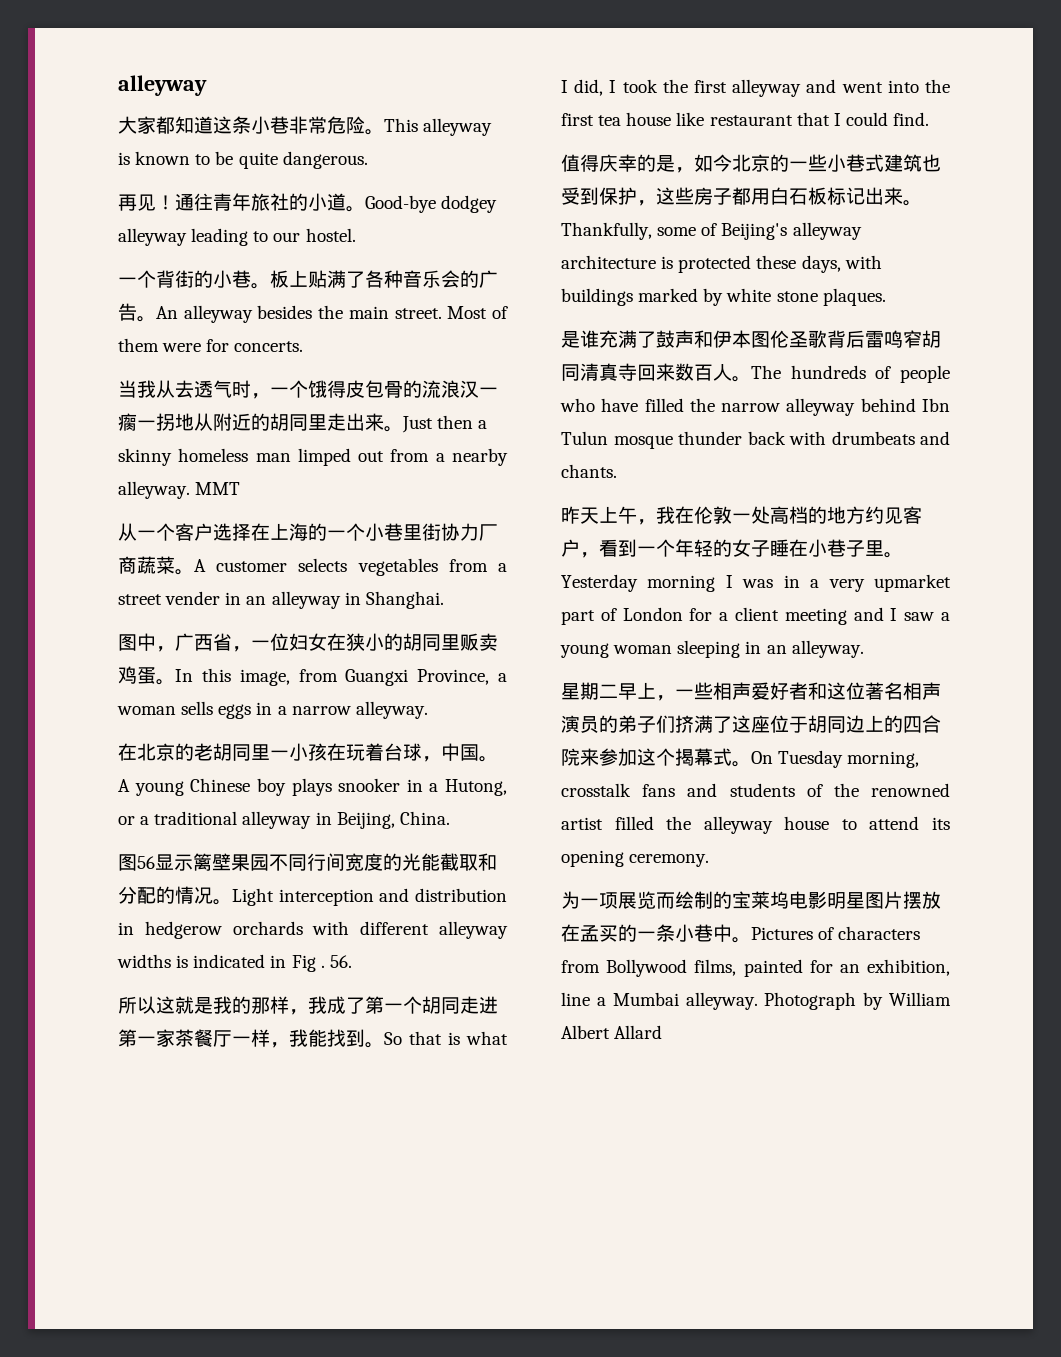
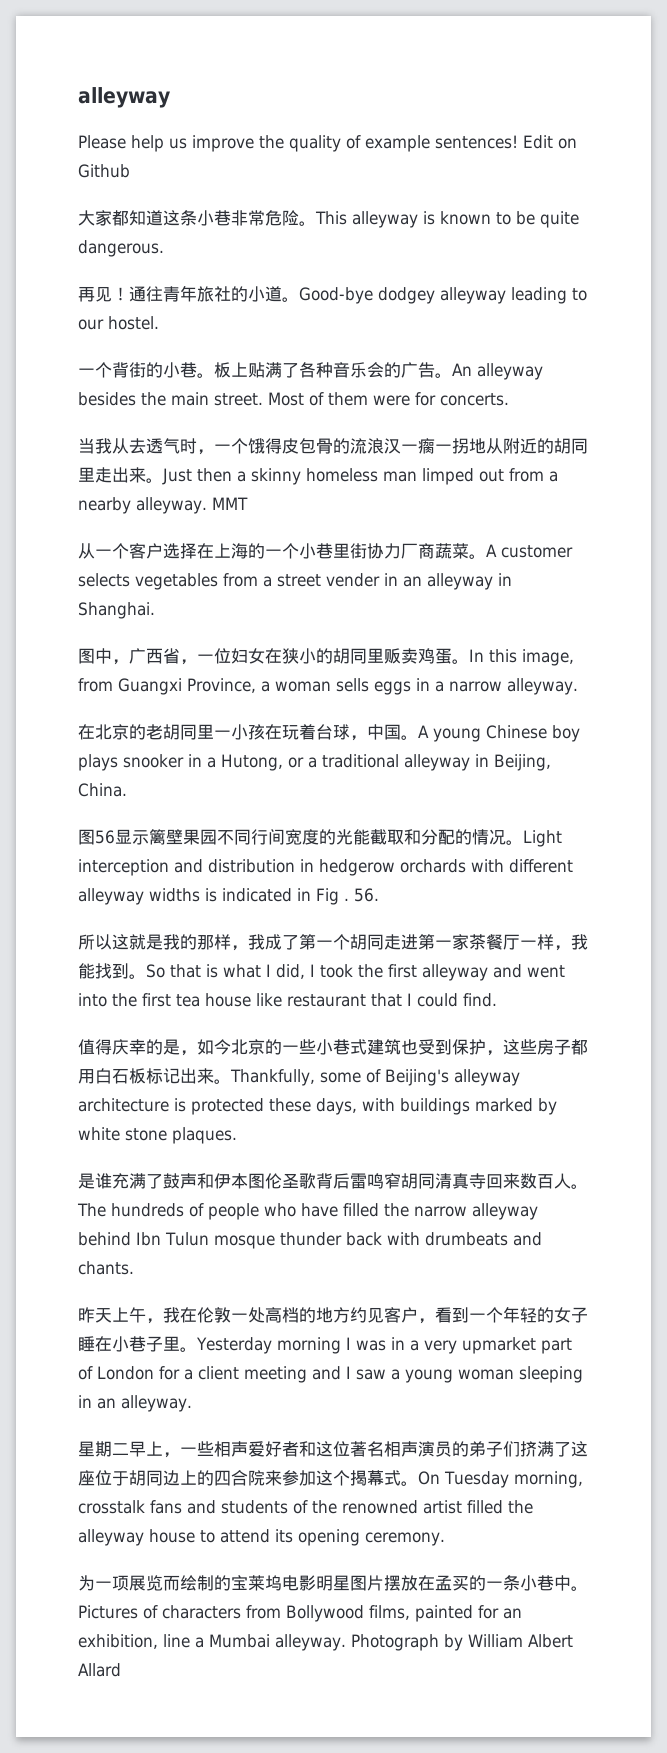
[118,75,207,96] alleyway -> [78,87,170,108] [78,135,577,152] [78,164,130,178] alleyway // Please help us improve the quality of example sentences! Edit on Github

